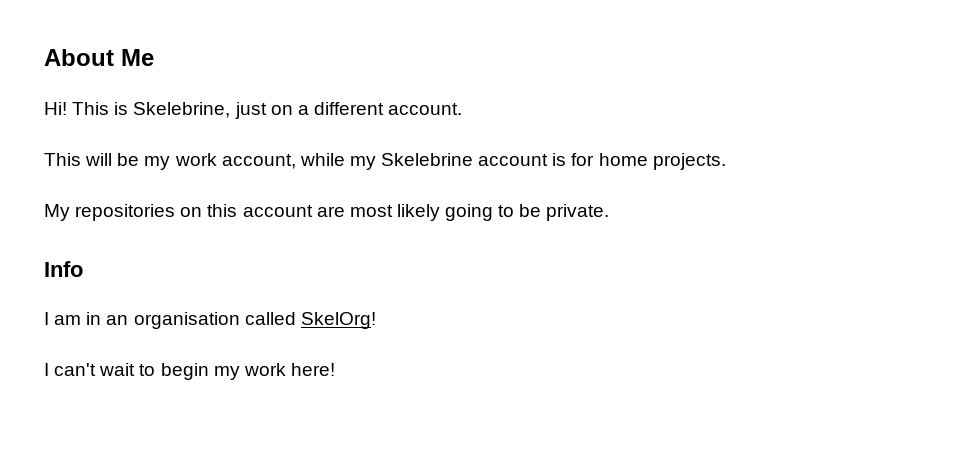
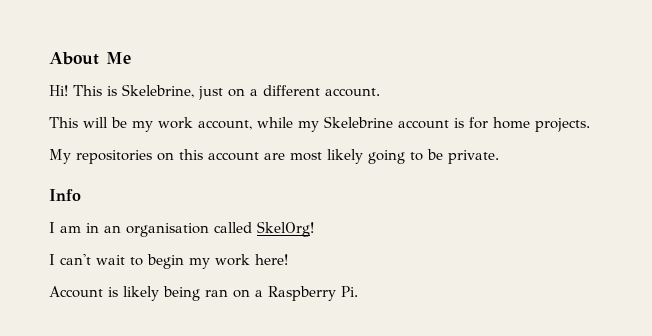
(335, 369) none -> [49,286,358,301] // Account is likely being ran on a Raspberry Pi.

